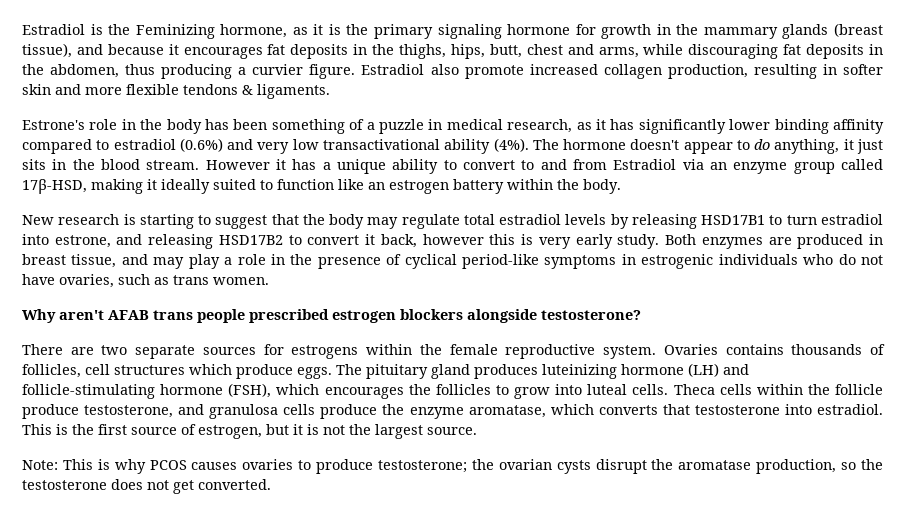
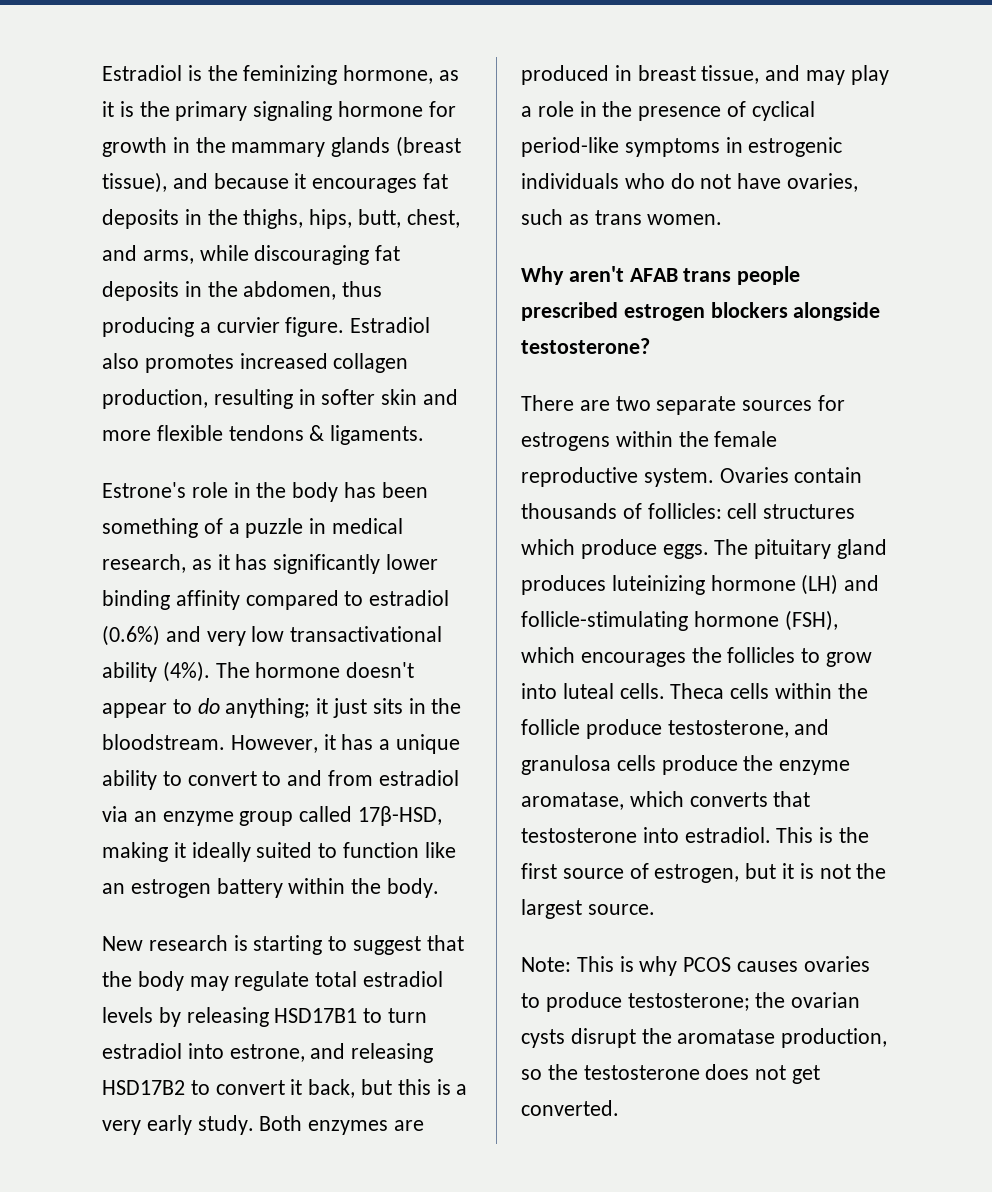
[135,24,215,39] Feminizing -> [243,65,338,85] feminizing
[526,44,563,55] chest -> [406,209,460,228] chest,
[464,65,524,79] promote -> [144,354,234,373] promotes
[774,139,840,154] anything, -> [225,698,311,718] anything;
[101,159,270,170] blood stream. However -> [102,734,318,753] bloodstream. However,
[613,159,677,170] Estradiol -> [378,770,459,786] estradiol
[422,234,484,245] however -> [361,1079,393,1095] but
(534, 239) none -> [456,1084,468,1095] a
[725,344,784,355] contains -> [794,467,863,483] contain
[22,364,81,378] follicles, -> [647,503,722,519] follicles:

